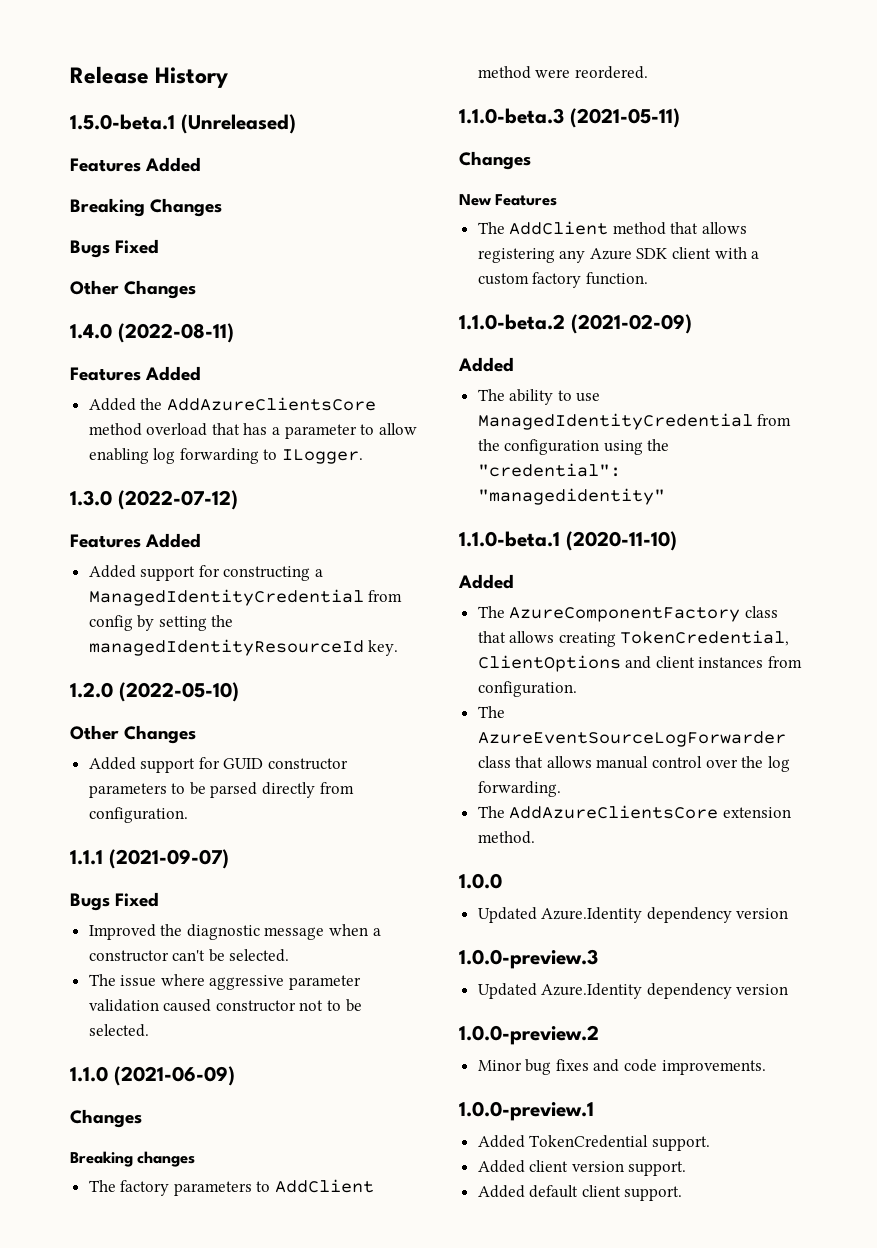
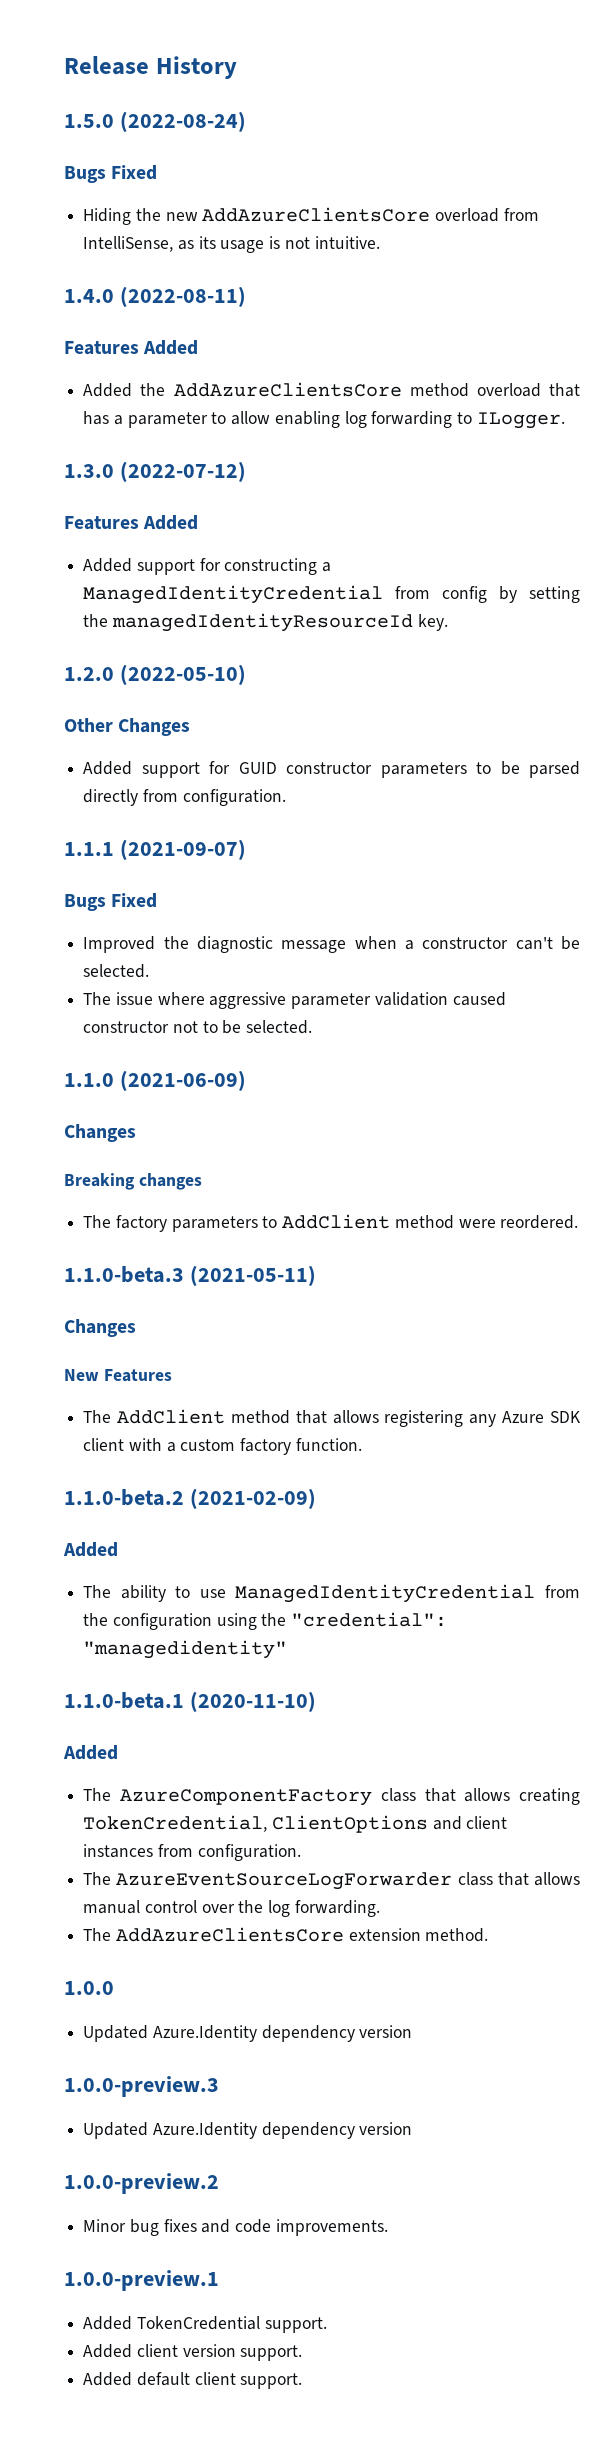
[70,114,296,134] [70,157,202,172] [70,198,223,217] [70,239,160,258] [70,280,197,299] 1.5.0-beta.1 (Unreleased) // Features Added // Breaking Changes // Bugs Fixed // Other Changes -> [64,111,246,132] [64,165,158,183] [83,207,539,225] [83,236,380,253] 1.5.0 (2022-08-24) // Bugs Fixed // Hiding the new AddAzureClientsCore overload from IntelliSense, as its usage is not intuitive.

